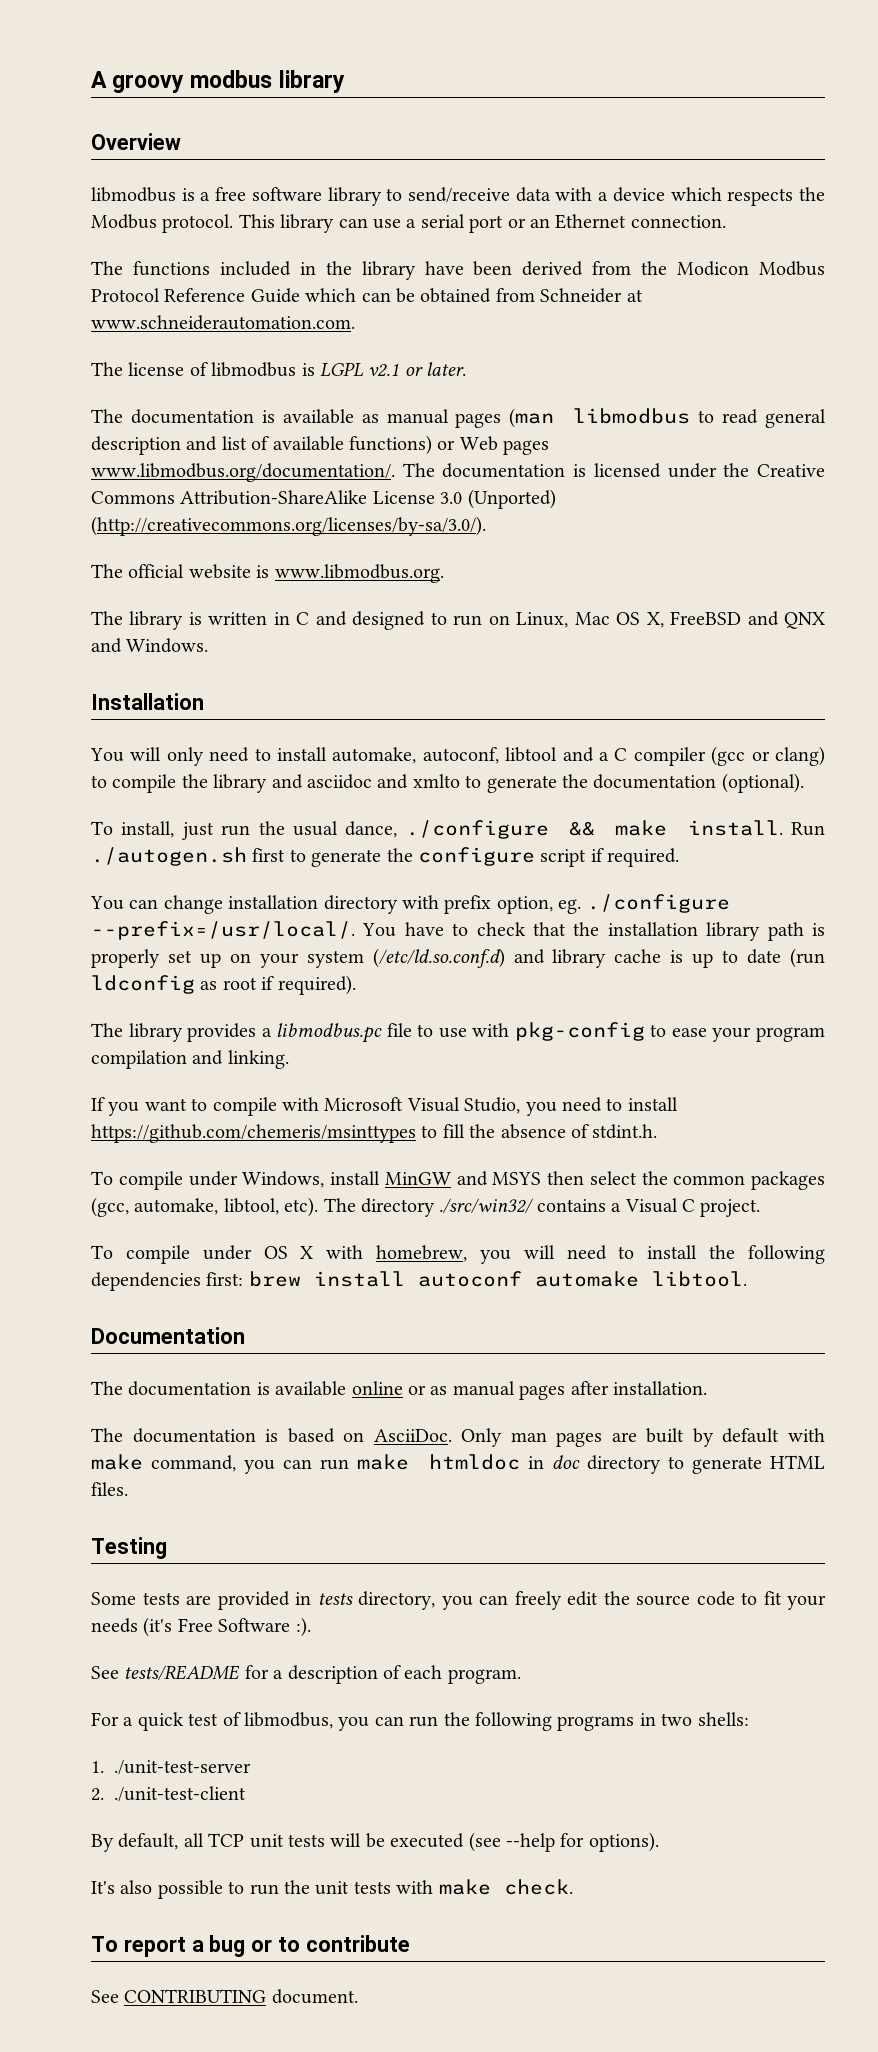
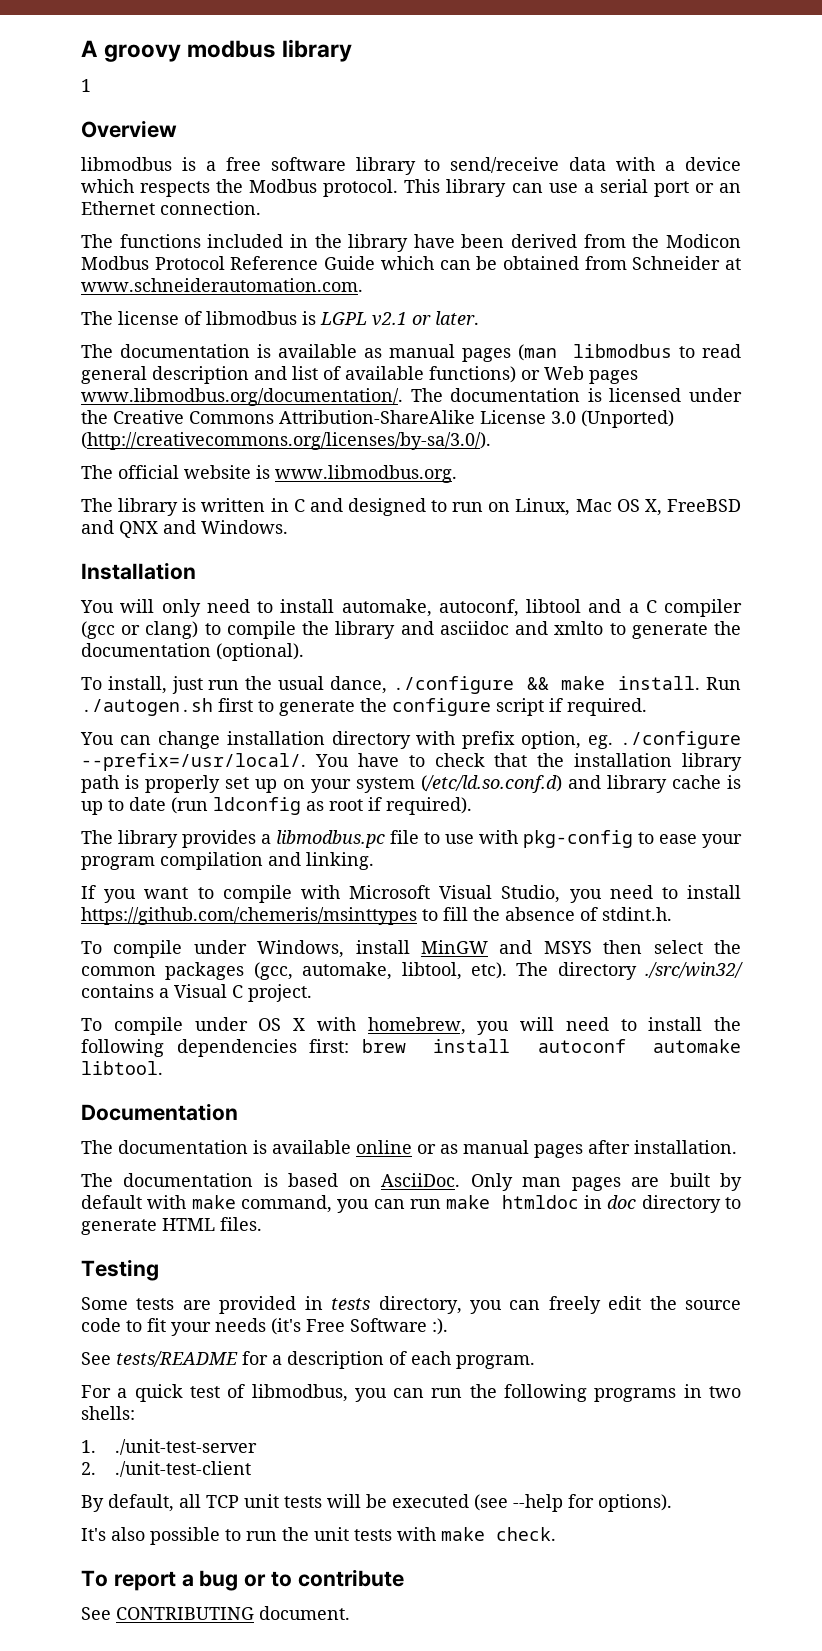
(345, 81) none -> [81,79,91,92] // 1

